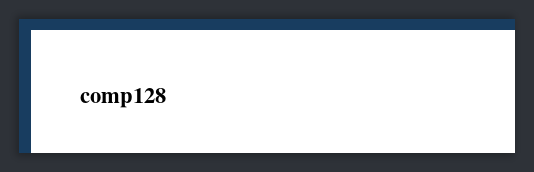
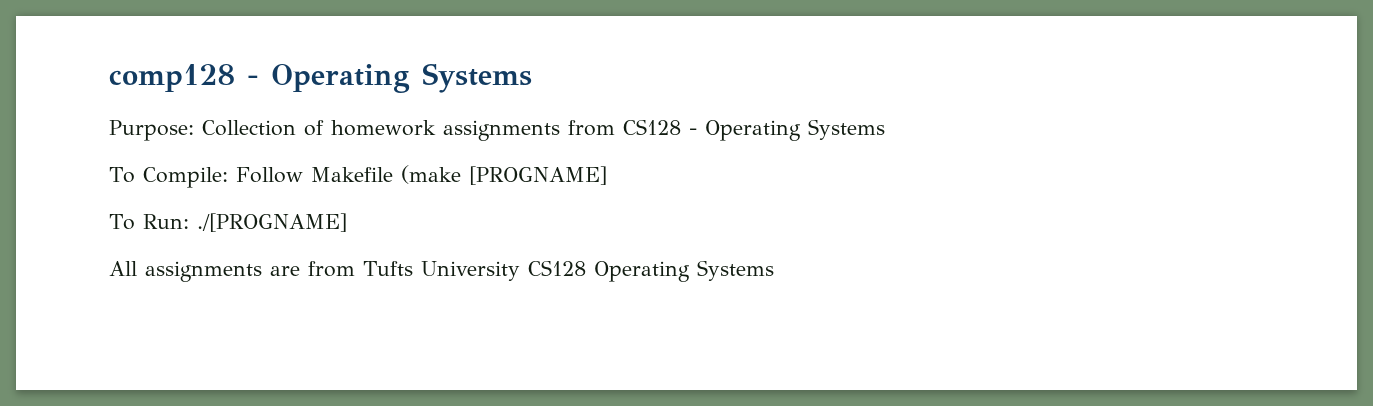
(166, 98) none -> [247,63,532,93] [109,119,885,141] [109,165,607,188] [109,213,347,232] [109,260,774,282] - Operating Systems // Purpose: Collection of homework assignments from CS128 - Operating Systems // To Compile: Follow Makefile (make [PROGNAME] // To Run: ./[PROGNAME] // All assignments are from Tufts University CS128 Operating Systems

